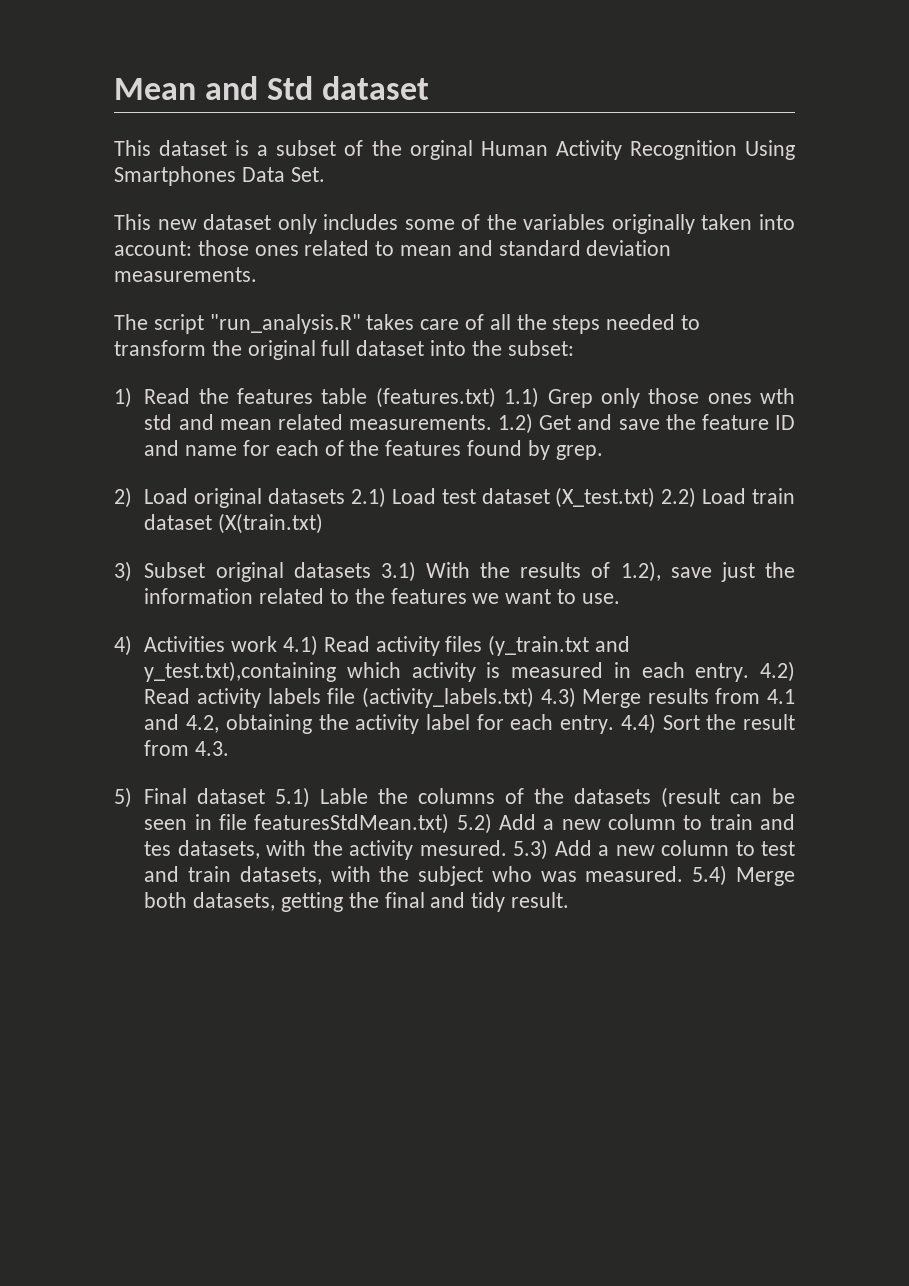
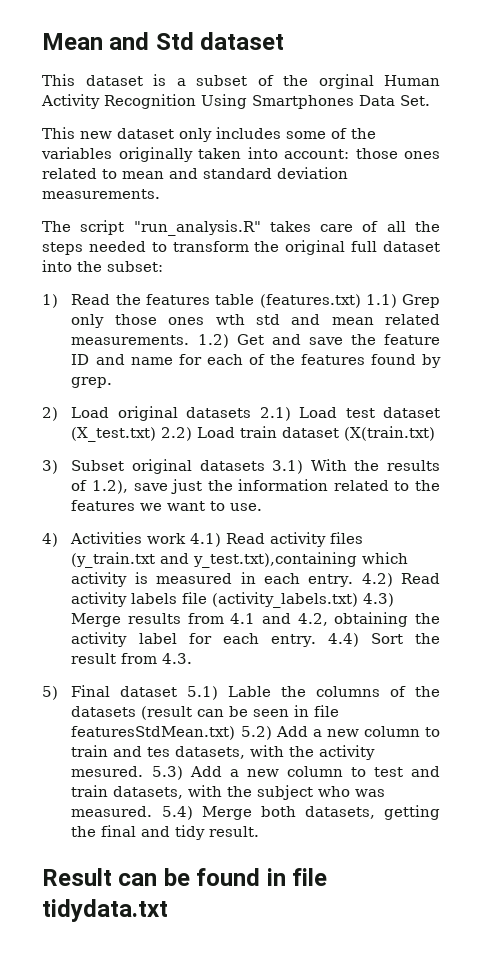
(569, 900) none -> [42,868,328,886] [42,899,168,922] // Result can be found in file tidydata.txt

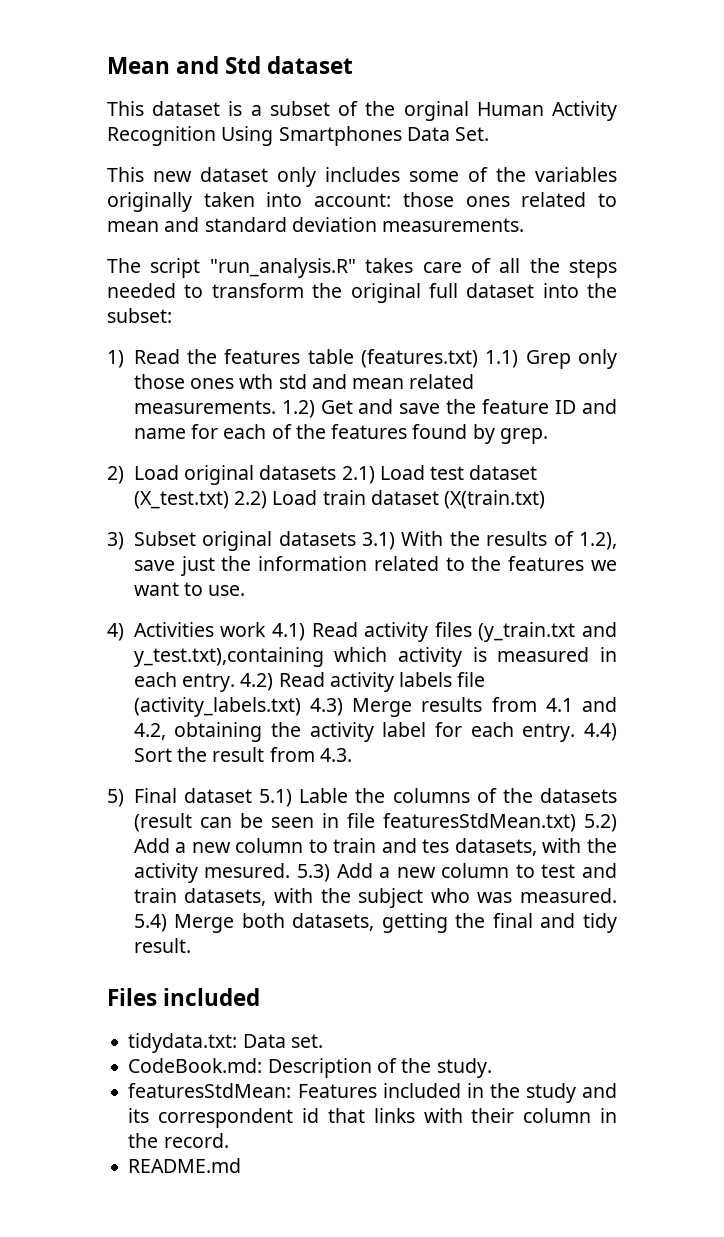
[42,868,328,886] [42,899,168,922] Result can be found in file tidydata.txt -> [107,988,261,1006] [128,1033,323,1053] [128,1058,492,1078] [128,1083,617,1103] [128,1108,618,1128] [128,1133,229,1148] [128,1158,242,1173] Files included // tidydata.txt: Data set. // CodeBook.md: Description of the study. // featuresStdMean: Features included in the study and its correspondent id that links with their column in the record. // README.md

